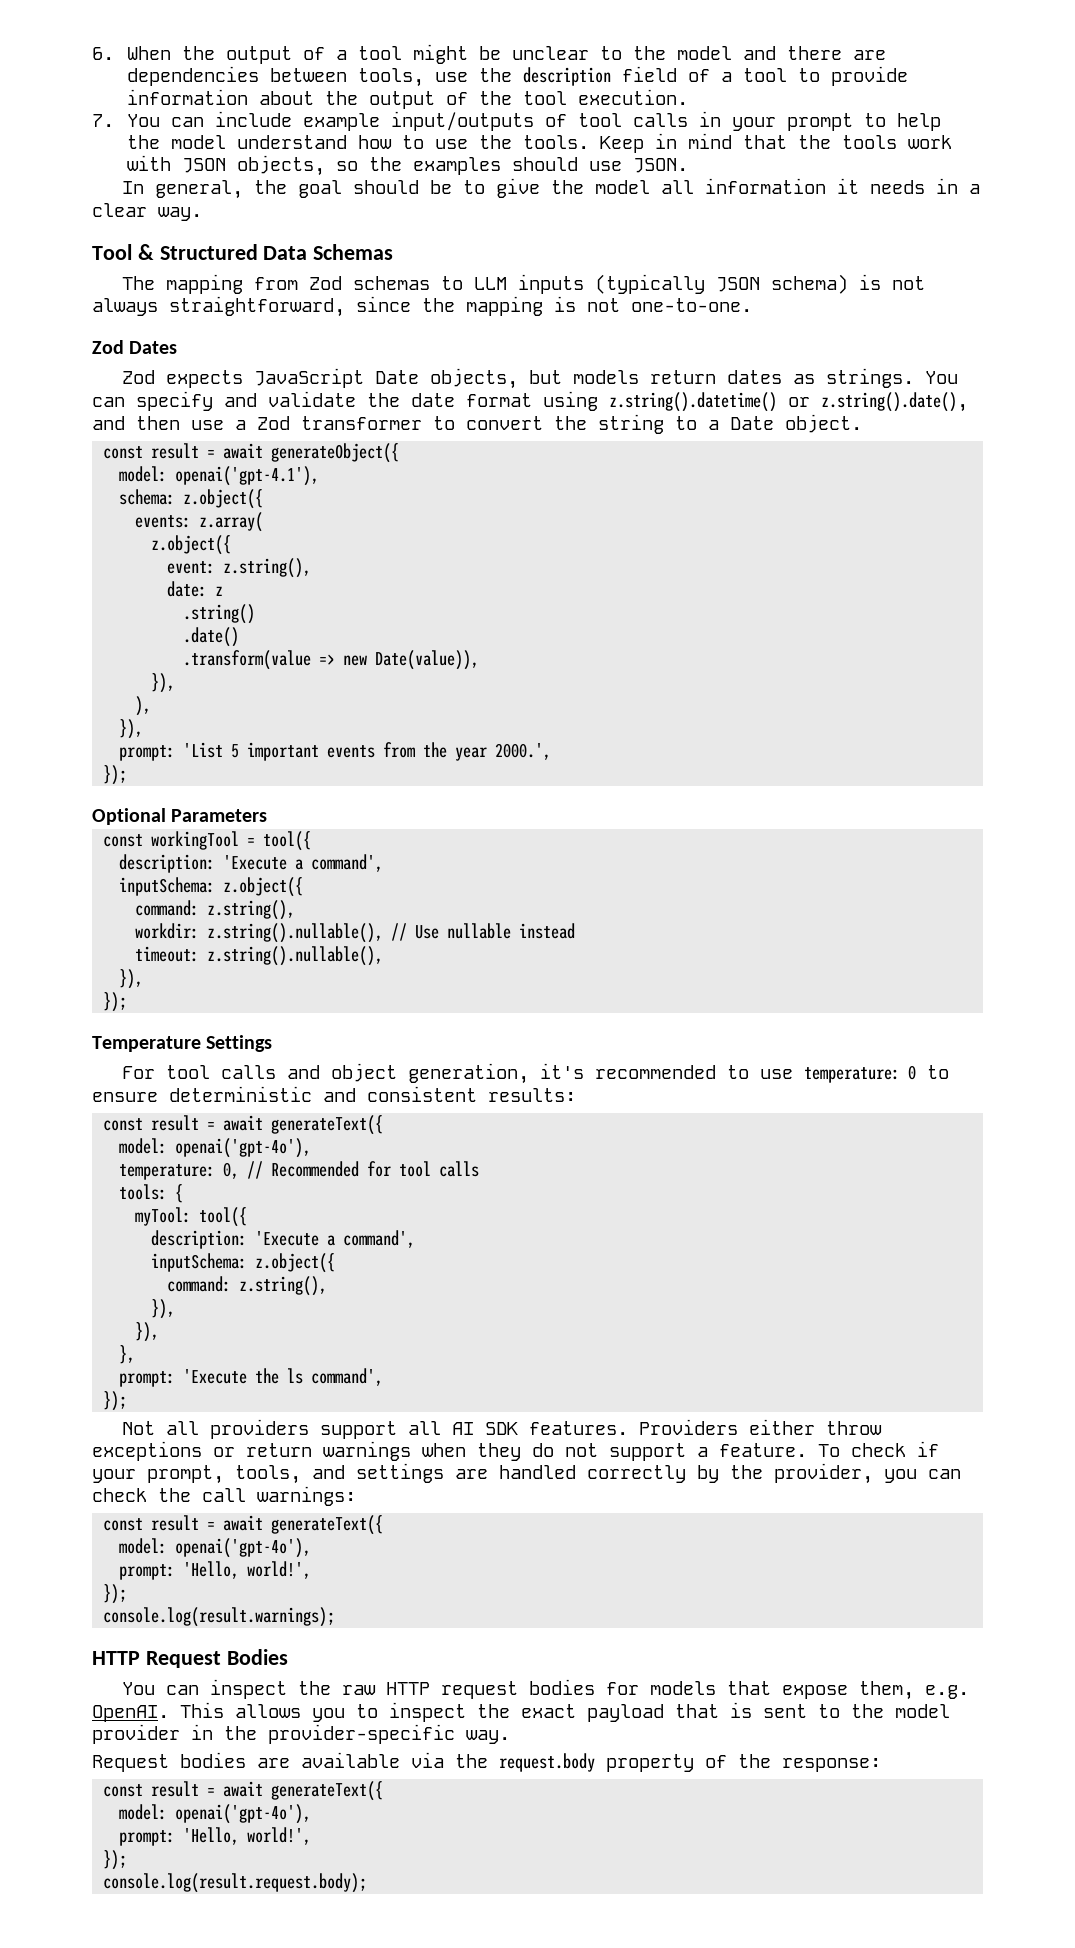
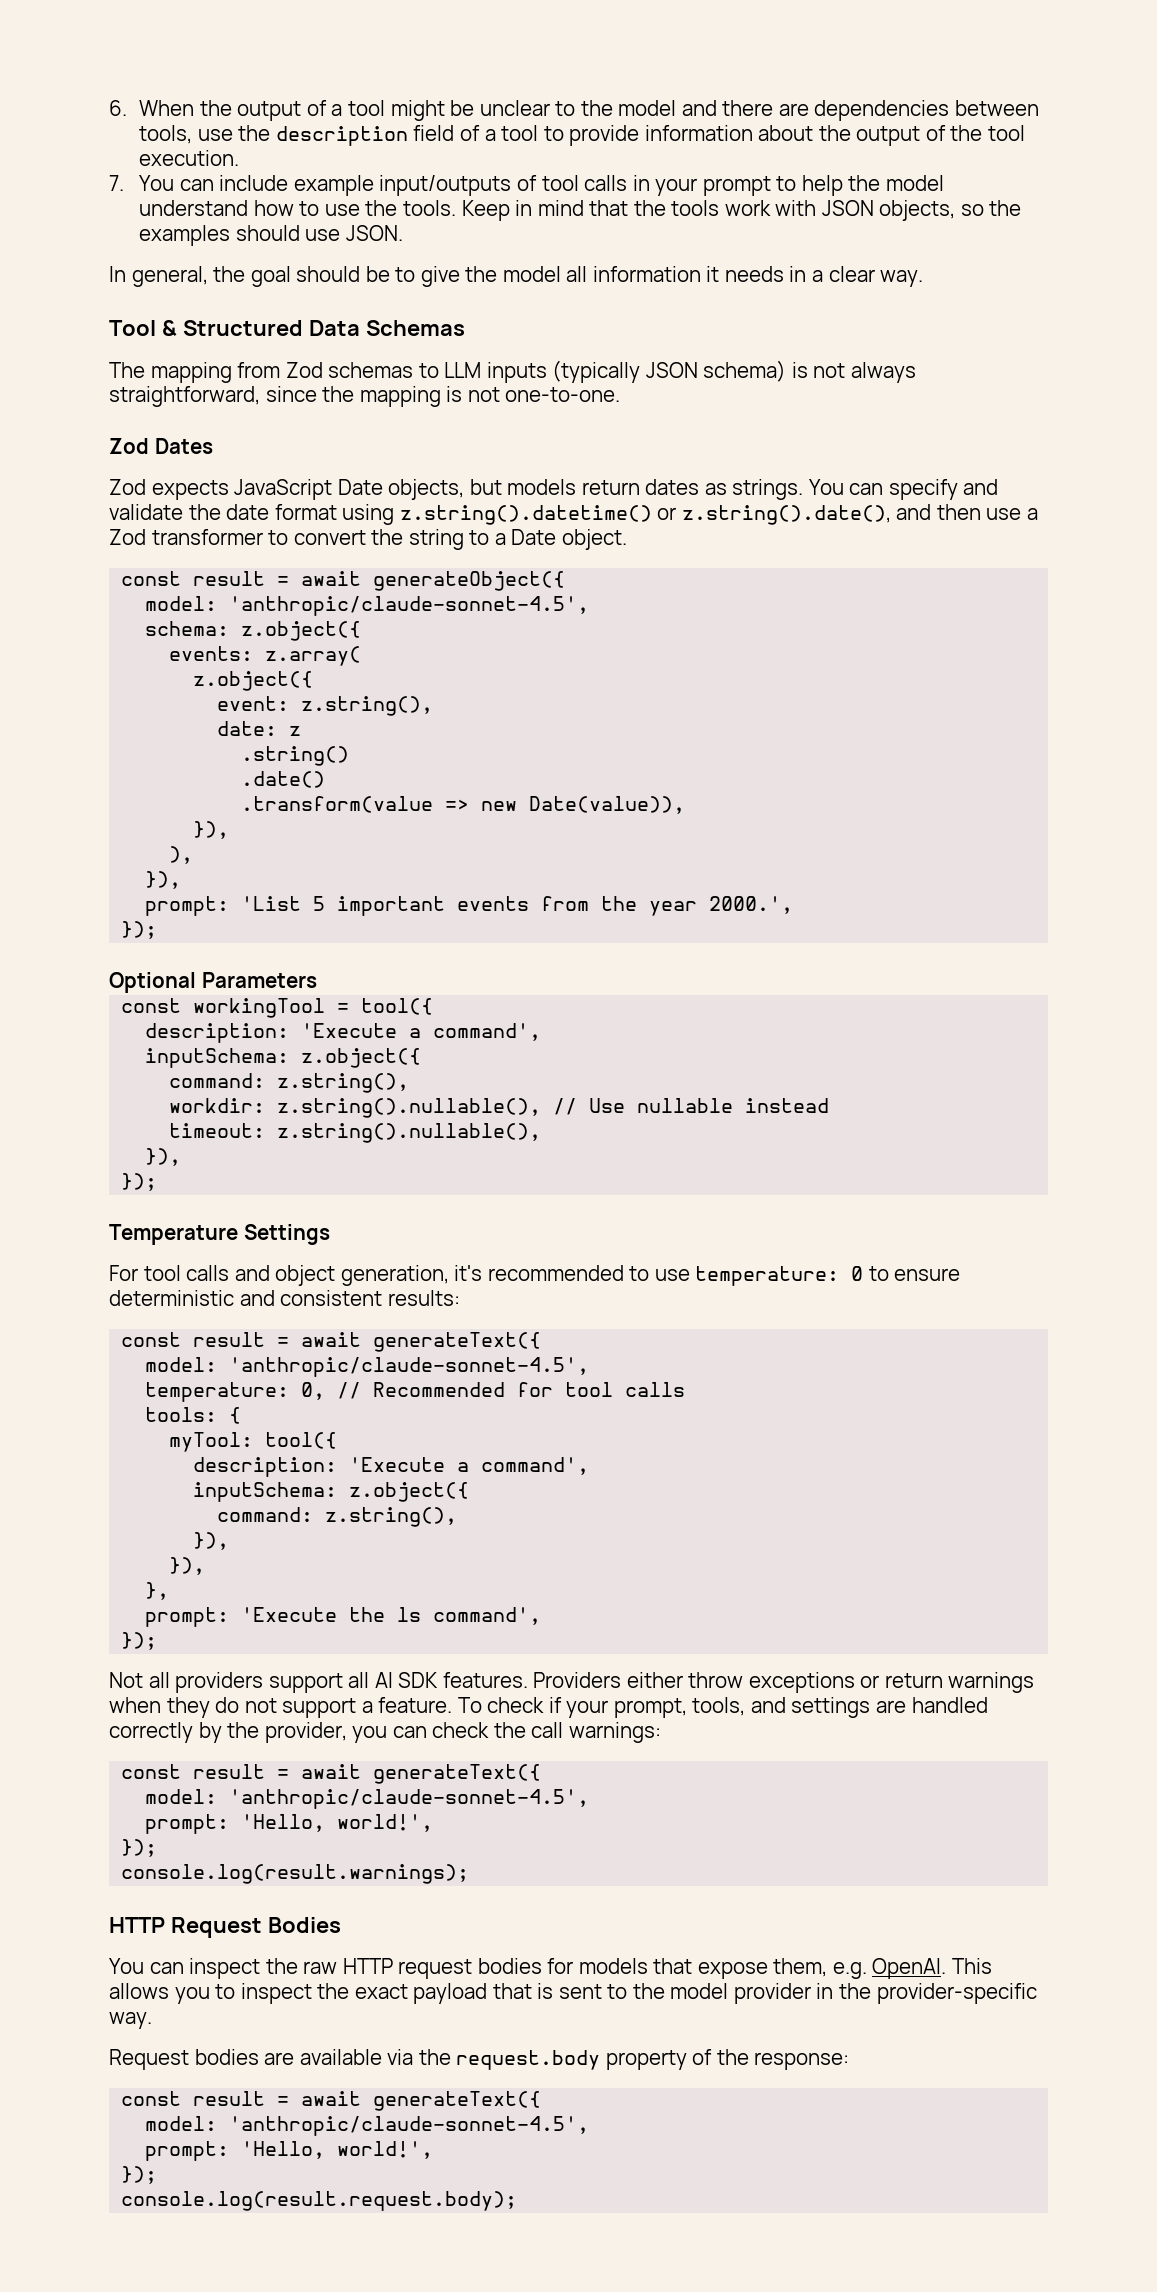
[175,466,320,486] openai('gpt-4.1'), -> [229,596,590,616] 'anthropic/claude-sonnet-4.5',
[175,1138,312,1158] openai('gpt-4o'), -> [229,1357,590,1377] 'anthropic/claude-sonnet-4.5',
[175,1538,312,1558] openai('gpt-4o'), -> [229,1789,590,1809] 'anthropic/claude-sonnet-4.5',
[175,1804,312,1824] openai('gpt-4o'), -> [229,2116,590,2136] 'anthropic/claude-sonnet-4.5',

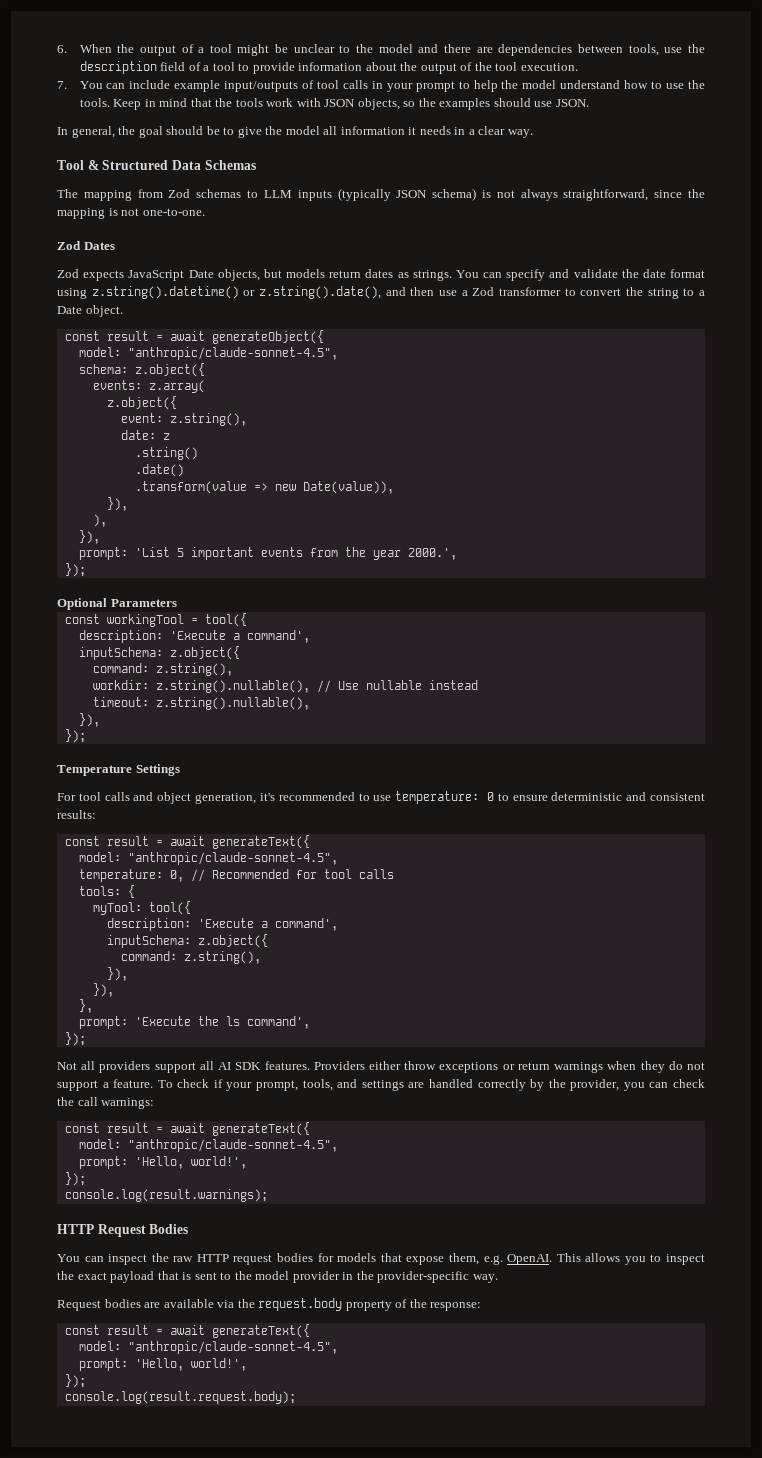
[229,596,590,616] 'anthropic/claude-sonnet-4.5', -> [127,347,338,360] "anthropic/claude-sonnet-4.5",
[229,1357,590,1377] 'anthropic/claude-sonnet-4.5', -> [127,852,338,865] "anthropic/claude-sonnet-4.5",
[229,1789,590,1809] 'anthropic/claude-sonnet-4.5', -> [127,1139,338,1152] "anthropic/claude-sonnet-4.5",
[229,2116,590,2136] 'anthropic/claude-sonnet-4.5', -> [127,1341,338,1354] "anthropic/claude-sonnet-4.5",

